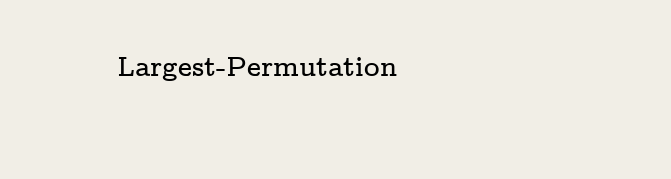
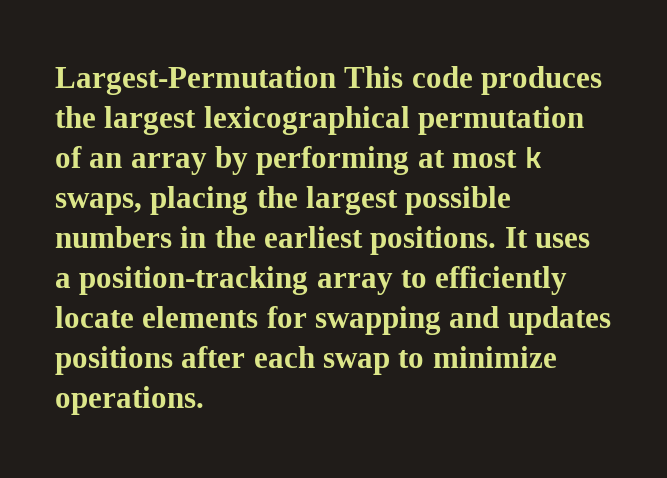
(397, 69) none -> [344,66,603,95] [55,106,585,135] [55,146,542,175] [55,186,512,215] [55,226,591,255] [55,266,568,295] [55,306,611,335] [55,346,557,375] [55,386,204,415] This code produces the largest lexicographical permutation of an array by performing at most k swaps, placing the largest possible numbers in the earliest positions. It uses a position-tracking array to efficiently locate elements for swapping and updates positions after each swap to minimize operations.

